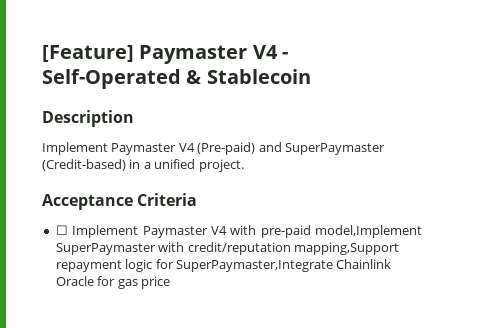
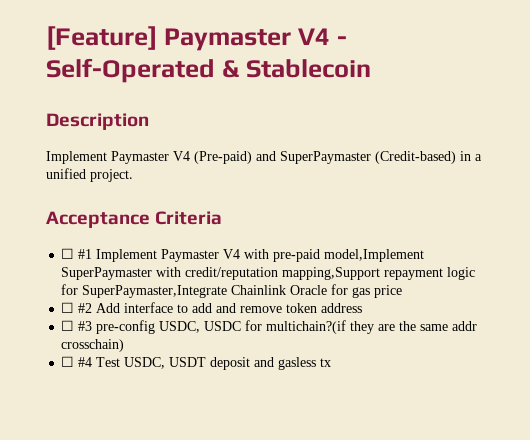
(68, 230) none -> [78,249,93,259] #1
(170, 282) none -> [61,302,363,313] [61,320,478,334] [61,339,125,352] [61,356,332,370] // ☐ #2 Add interface to add and remove token address // ☐ #3 pre-config USDC, USDC for multichain?(if they are the same addr crosschain) // ☐ #4 Test USDC, USDT deposit and gasless tx

